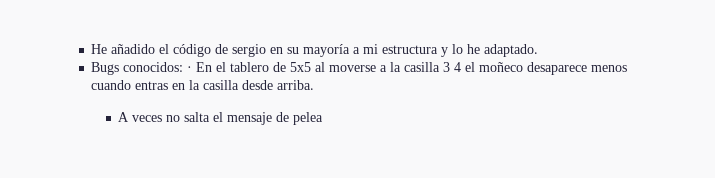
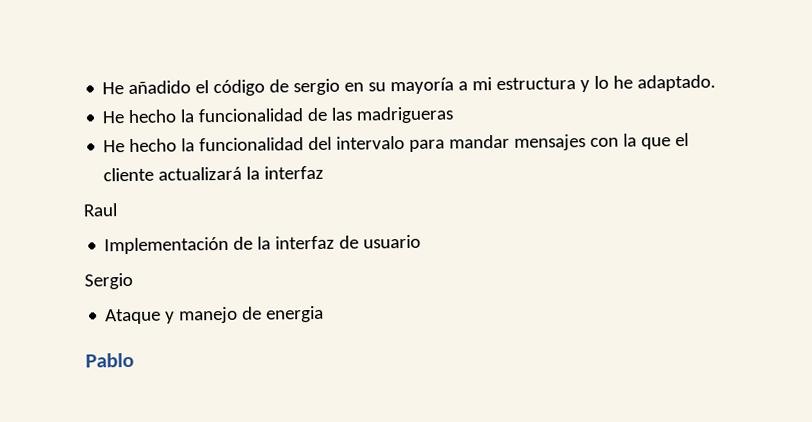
[91,62,628,75] [91,80,315,90] [118,112,324,125] Bugs conocidos: · En el tablero de 5x5 al moverse a la casilla 3 4 el moñeco desaparece menos cuando entras en la casilla desde arriba. // A veces no salta el mensaje de pelea -> [102,106,455,124] [103,132,690,153] [103,165,325,182] [83,203,118,217] [104,234,422,255] [84,272,133,290] [105,305,325,325] [85,352,134,368] He hecho la funcionalidad de las madrigueras // He hecho la funcionalidad del intervalo para mandar mensajes con la que el cliente actualizará la interfaz // Raul // Implementación de la interfaz de usuario // Sergio // Ataque y manejo de energia // Pablo

